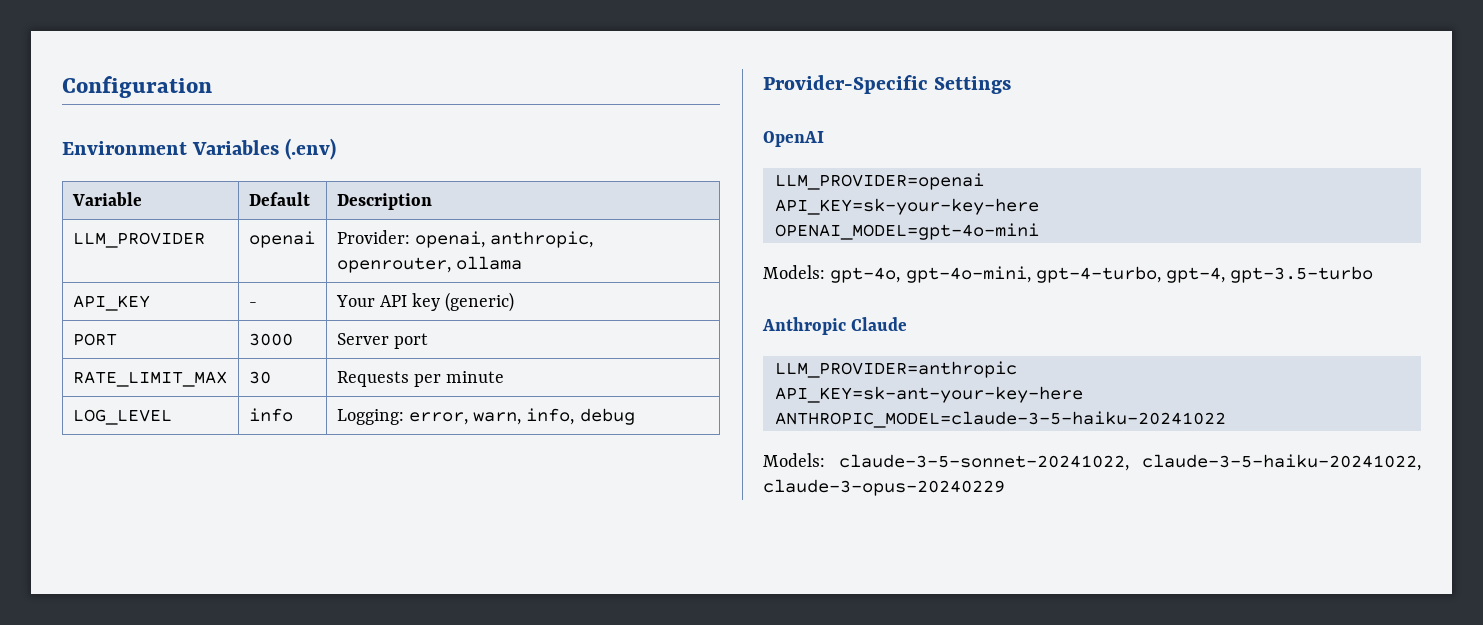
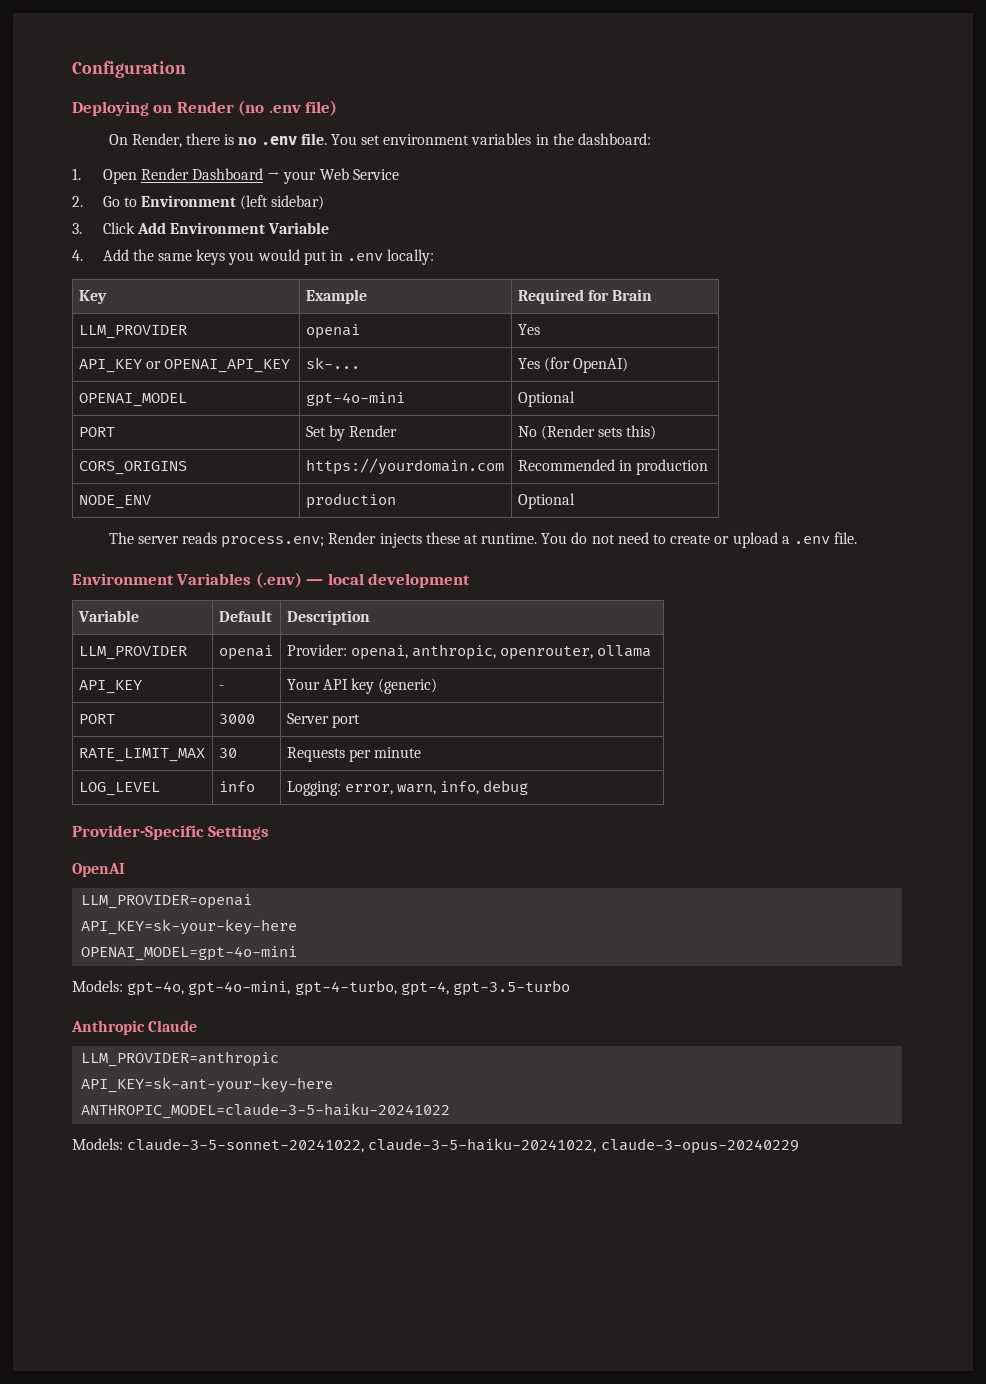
(212, 87) none -> [72,100,338,116] [108,133,652,148] [72,168,399,184] [72,195,325,210] [72,222,330,234] [72,249,435,265] [78,290,107,304] [305,289,367,304] [517,289,652,304] [78,325,187,339] [305,324,360,339] [517,324,540,335] [78,359,290,373] [305,357,360,369] [517,357,628,373] [78,393,187,407] [305,392,405,407] [517,391,575,407] [78,427,115,437] [305,425,397,441] [517,425,657,440] [78,461,187,475] [305,458,504,475] [517,459,708,475] [78,495,151,509] [305,493,396,509] [517,493,575,509] [108,532,858,548] // Deploying on Render (no .env file) // On Render, there is no .env file. You set environment variables in the dashboard: // 1. Open Render Dashboard → your Web Service // 2. Go to Environment (left sidebar) // 3. Click Add Environment Variable // 4. Add the same keys you would put in .env locally: // Key | Example | Required for Brain // LLM_PROVIDER | openai | Yes // API_KEY or OPENAI_API_KEY | sk-... | Yes (for OpenAI) // OPENAI_MODEL | gpt-4o-mini | Optional // PORT | Set by Render | No (Render sets this) // CORS_ORIGINS | https://yourdomain.com | Recommended in production // NODE_ENV | production | Optional // The server reads process.env; Render injects these at runtime. You do not need to create or upload a .env file.
(337, 149) none -> [306,573,471,588] — local development

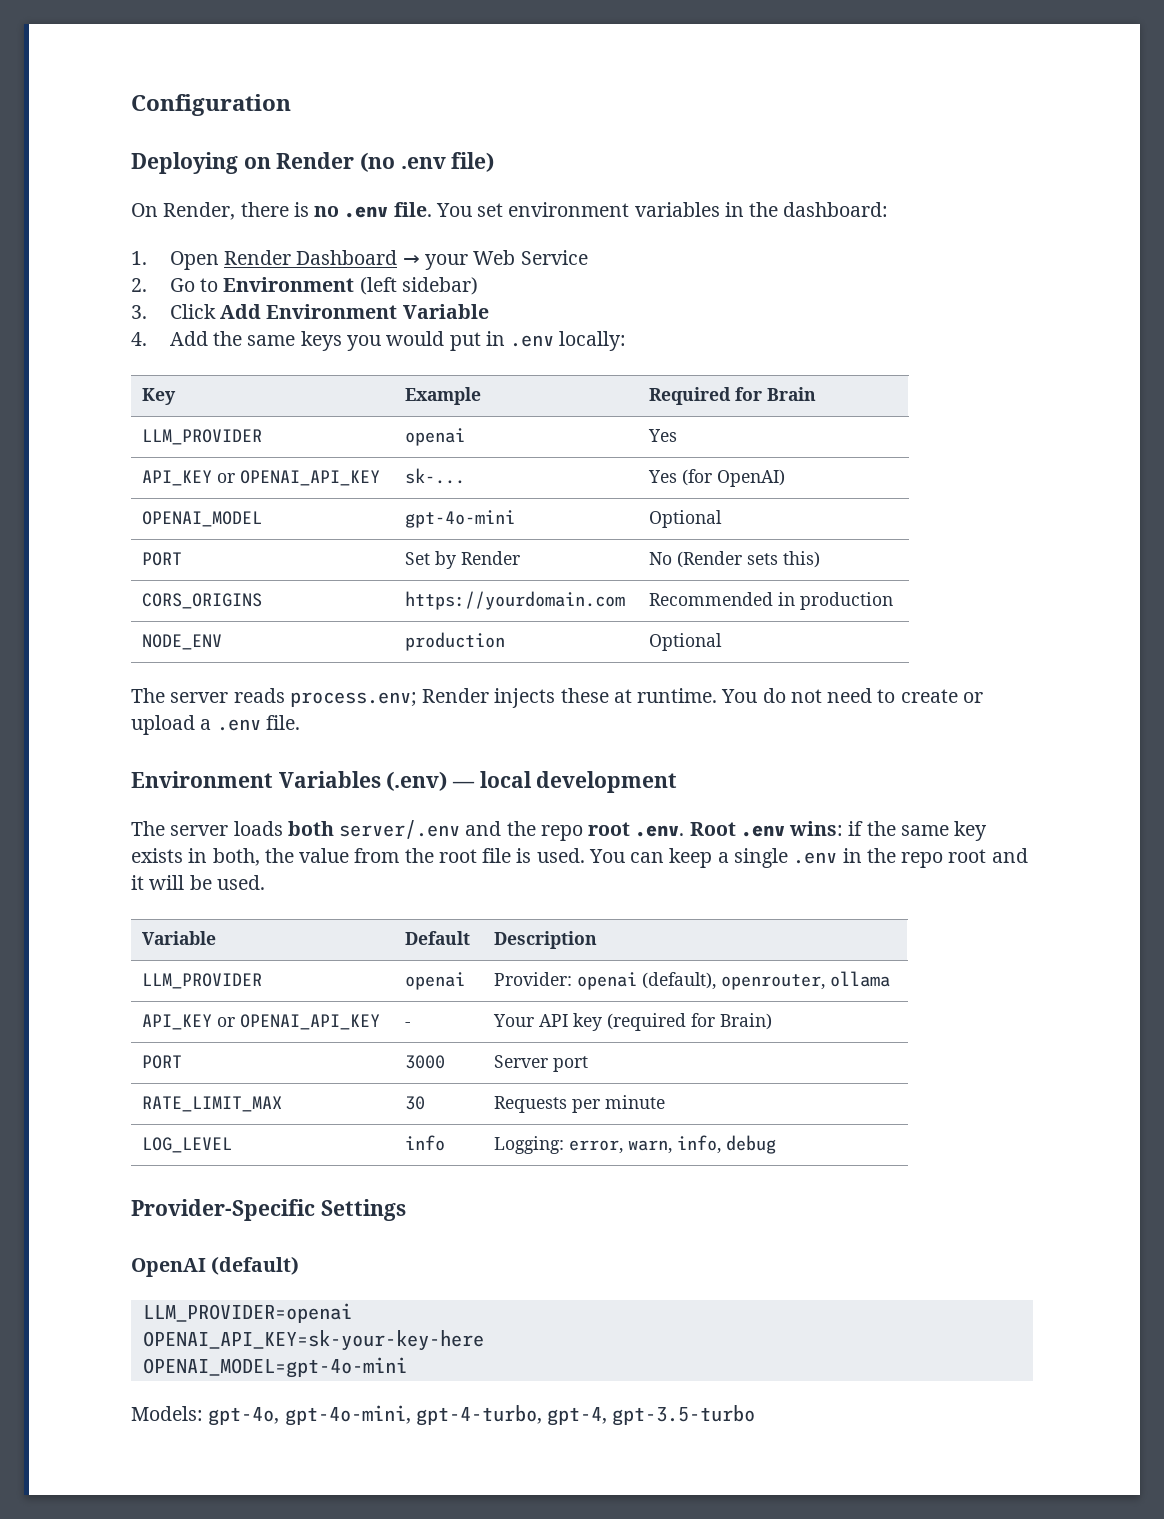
(471, 580) none -> [131,820,988,841] [131,848,1028,868] [131,875,265,890] // The server loads both server/.env and the repo root .env. Root .env wins: if the same key exists in both, the value from the root file is used. You can keep a single .env in the repo root and it will be used.
[350,644,496,660] openai, anthropic, -> [577,972,717,990] openai (default),
(142, 687) none -> [217,1014,381,1030] or OPENAI_API_KEY
[378,678,438,694] (generic) -> [607,1013,773,1031] (required for Brain)
(125, 870) none -> [211,1256,300,1275] (default)
[81,919,298,935] API_KEY=sk-your-key-here -> [142,1330,484,1351] OPENAI_API_KEY=sk-your-key-here
[71,1020,198,1035] [81,1051,280,1067] [81,1077,334,1093] [81,1103,451,1119] [72,1138,799,1154] // Anthropic Claude // LLM_PROVIDER=anthropic // API_KEY=sk-ant-your-key-here // ANTHROPIC_MODEL=claude-3-5-haiku-20241022 // Models: claude-3-5-sonnet-20241022, claude-3-5-haiku-20241022, claude-3-opus-20240229 -> (756, 1415) none

